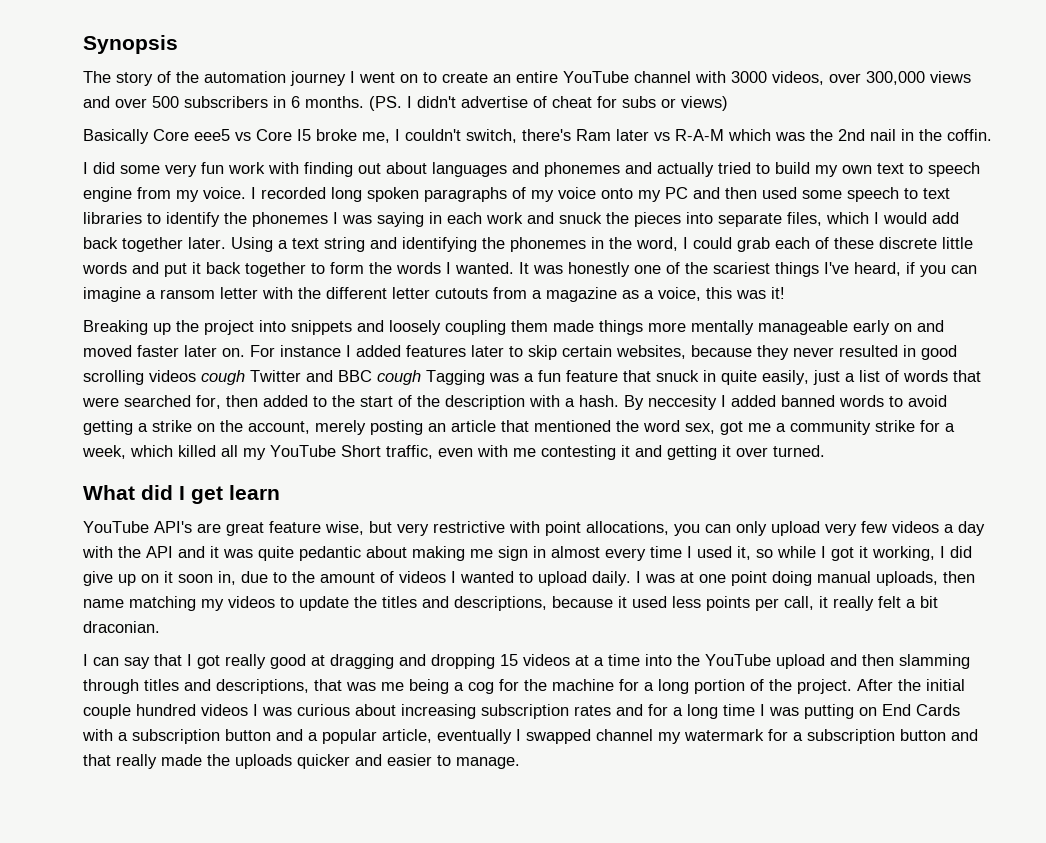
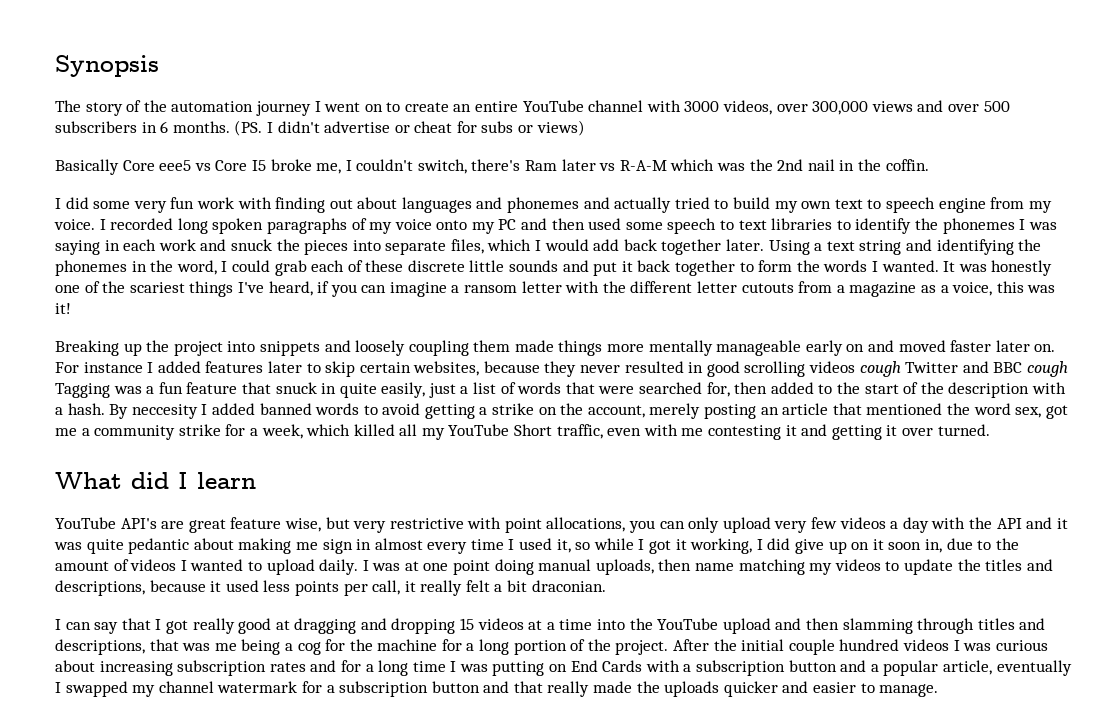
[533,96,547,108] of -> [394,125,410,133] or
[82,262,127,274] words -> [509,260,559,272] sounds
[191,486,223,504] get -> (188, 480) none
[596,729,681,744] channel my -> [132,681,214,697] my channel

